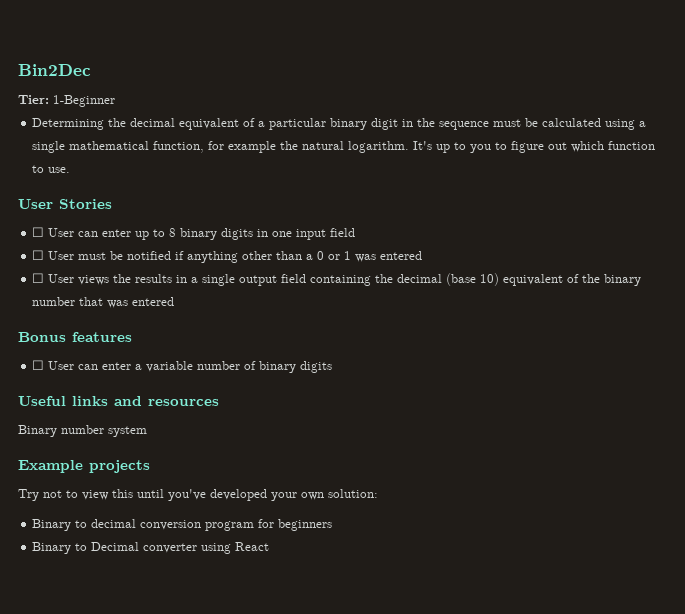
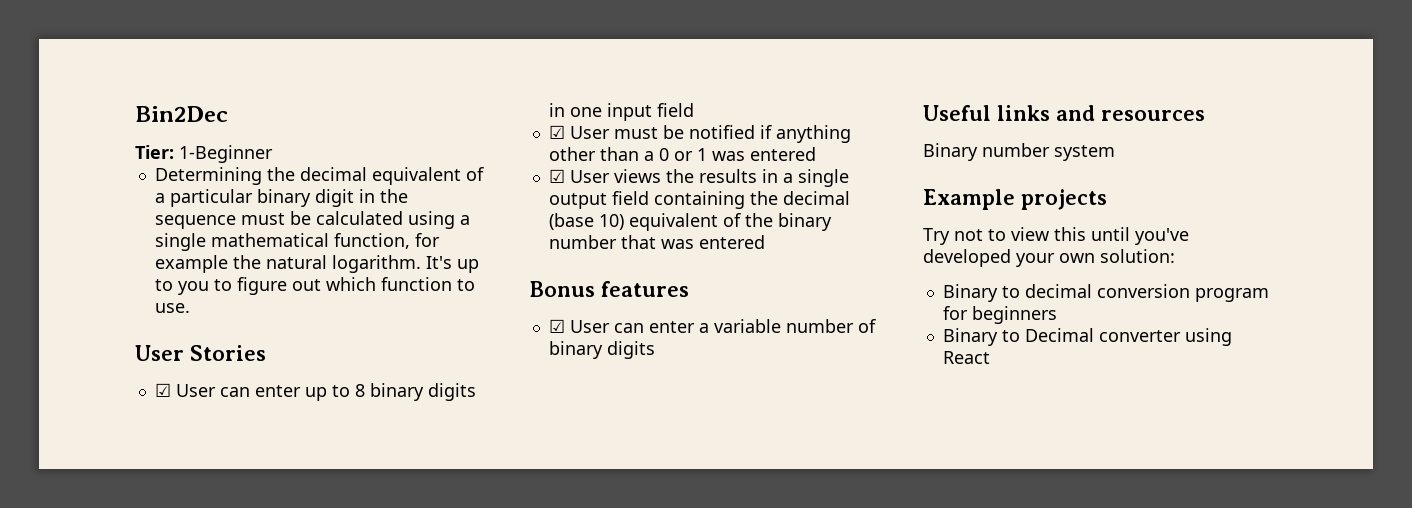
[32,227,45,237] ☐ -> [154,383,171,397] ☑
[32,250,45,260] ☐ -> [548,125,565,139] ☑
[32,273,45,283] ☐ -> [548,169,565,183] ☑
[32,360,45,370] ☐ -> [548,319,565,333] ☑

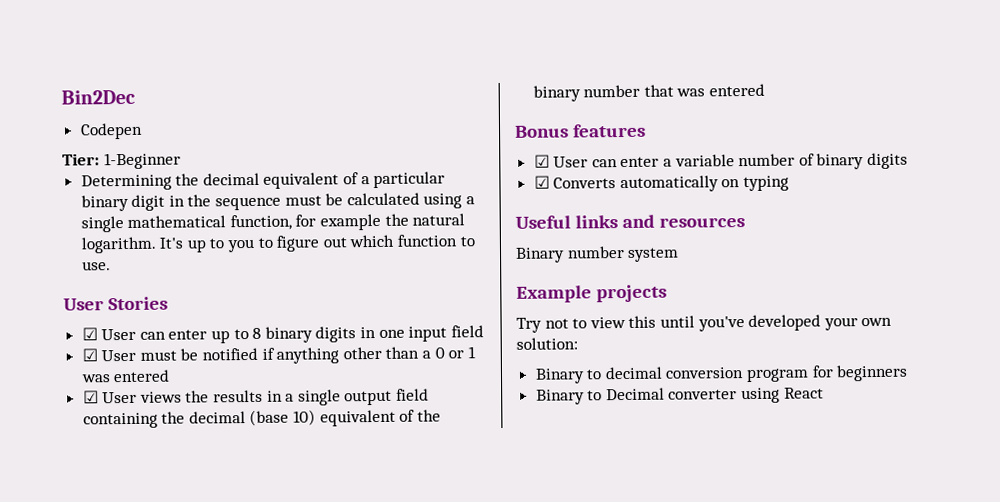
(228, 114) none -> [79,122,143,140] // Codepen
(655, 350) none -> [533,175,790,193] // ☑ Converts automatically on typing

